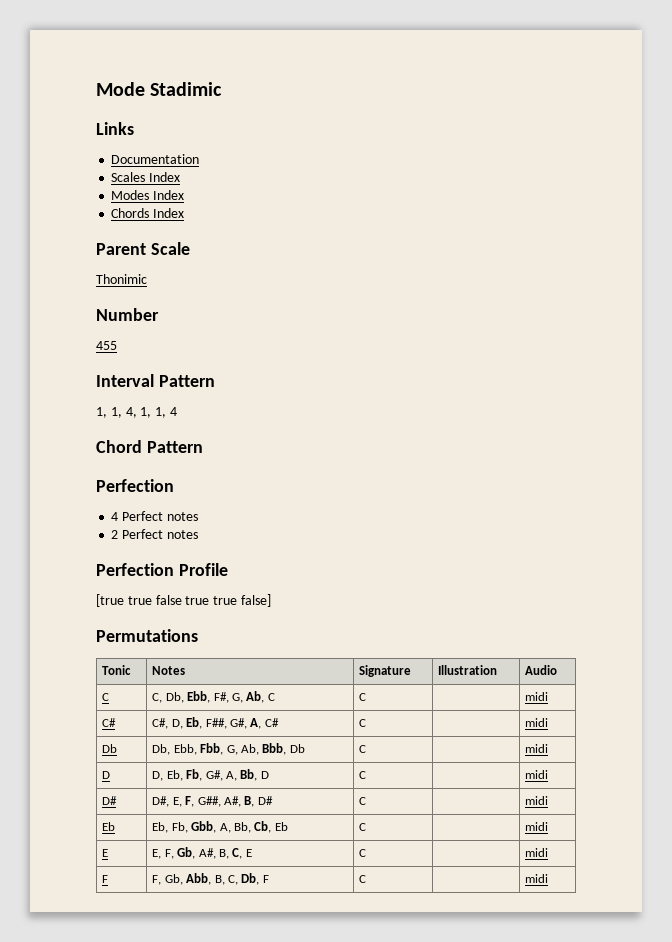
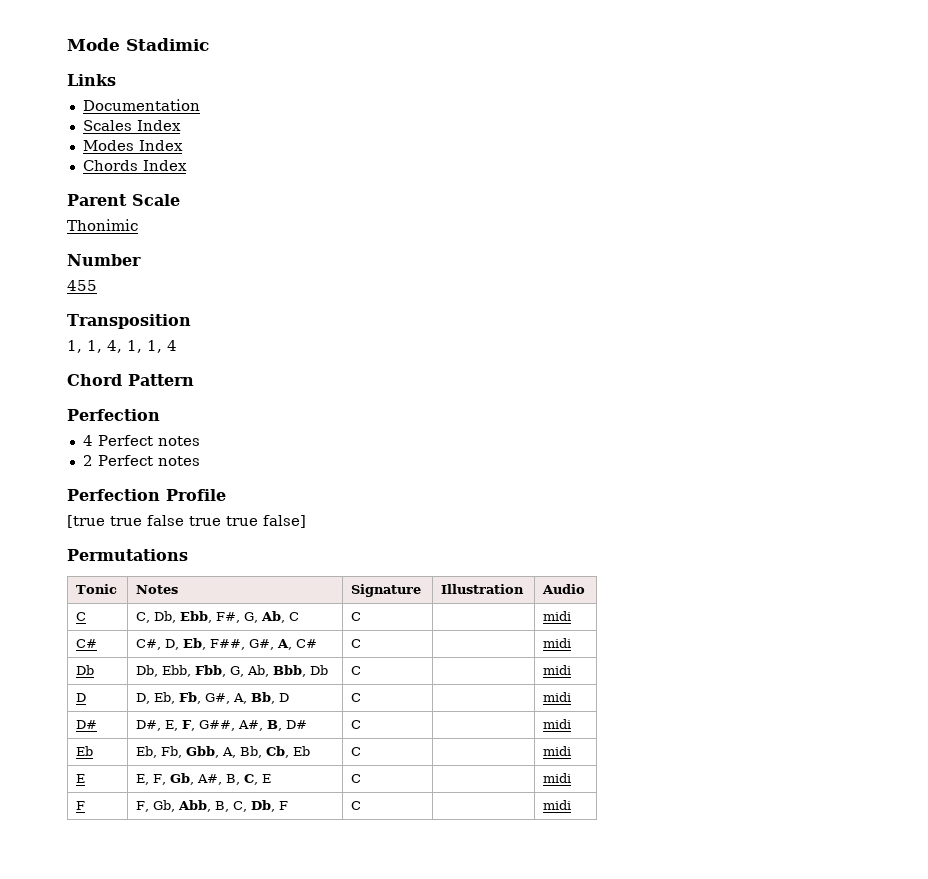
[96,374,215,387] Interval Pattern -> [67,314,191,329] Transposition

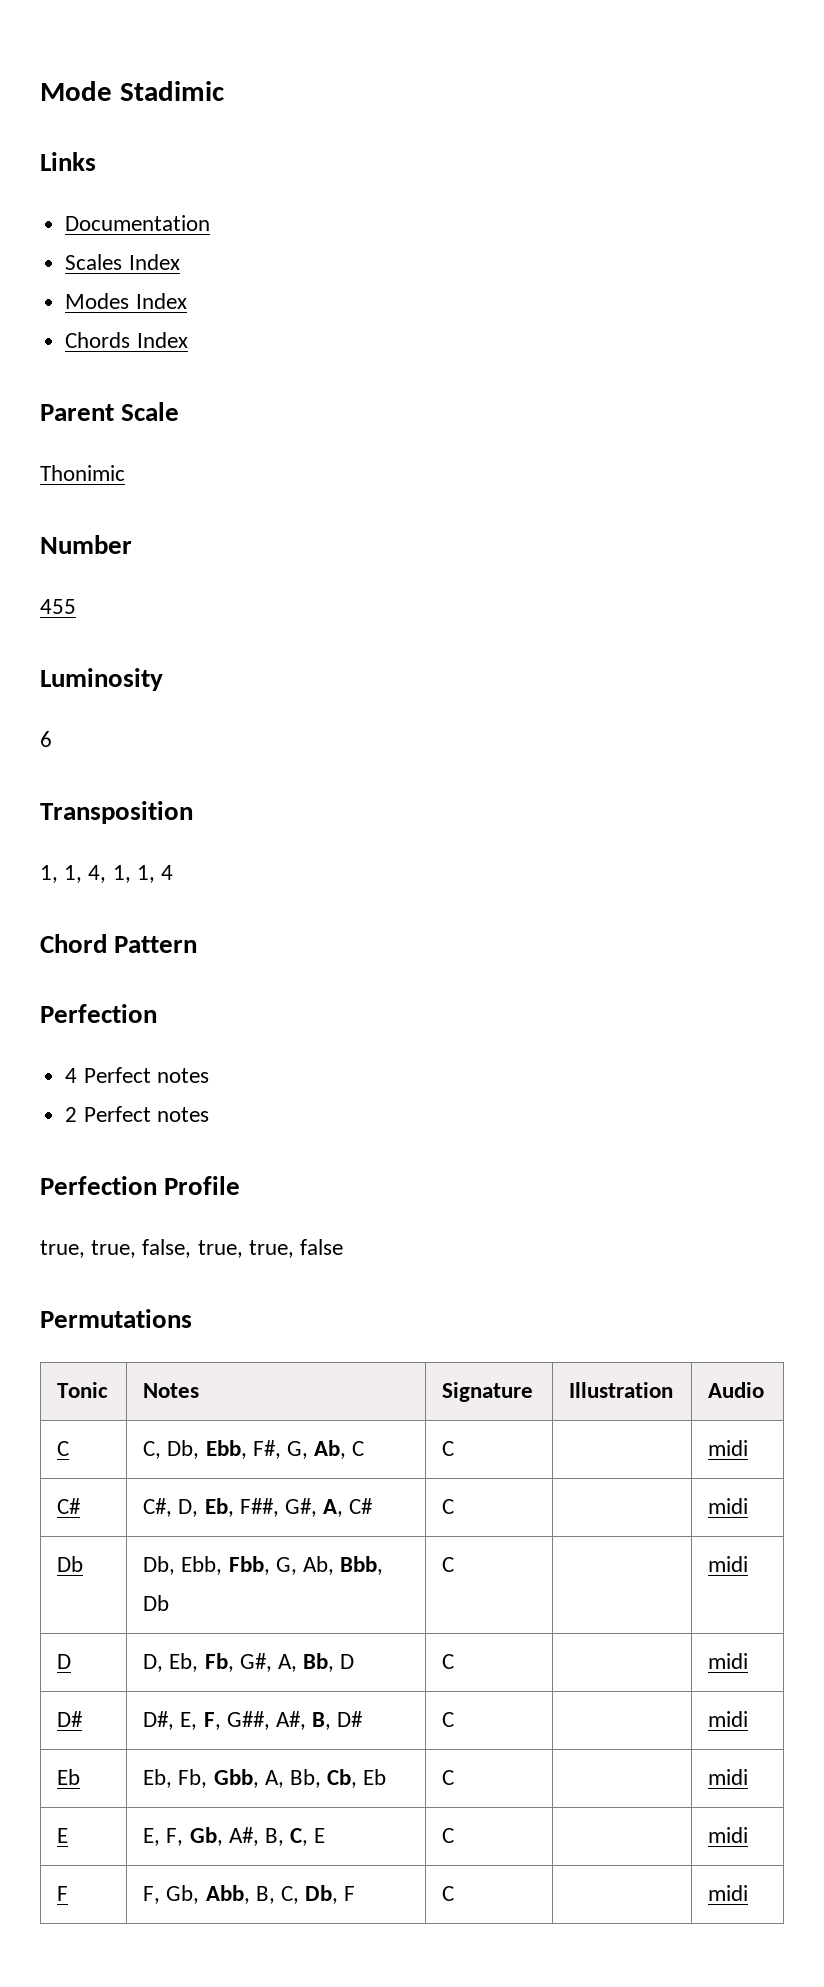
(97, 285) none -> [40,668,163,691] [40,731,52,747] // Luminosity // 6
[67,515,306,528] [true true false true true false] -> [40,1239,344,1258] true, true, false, true, true, false

